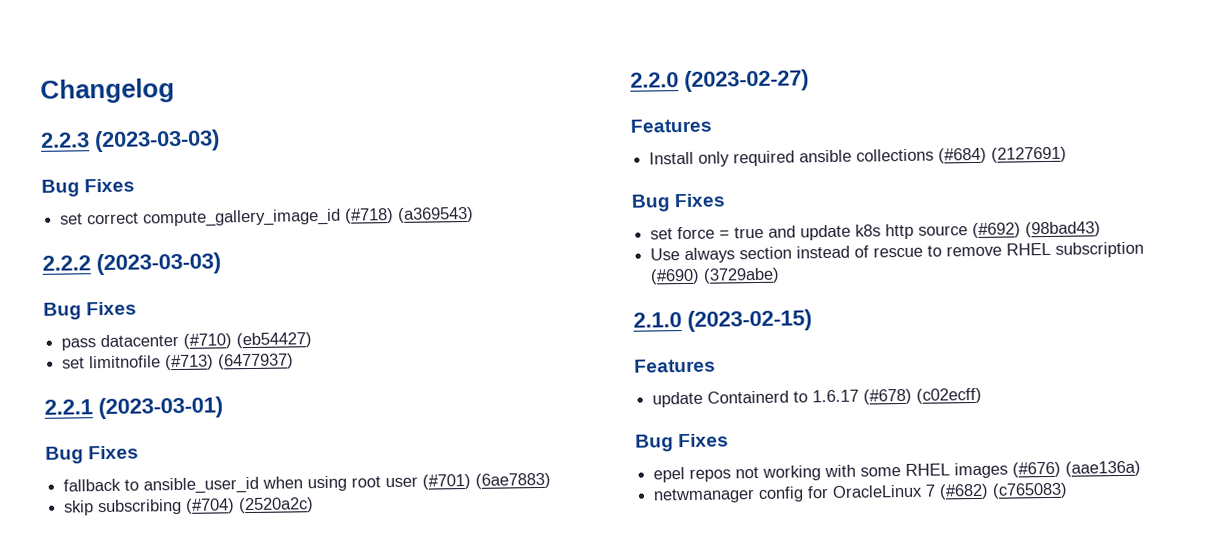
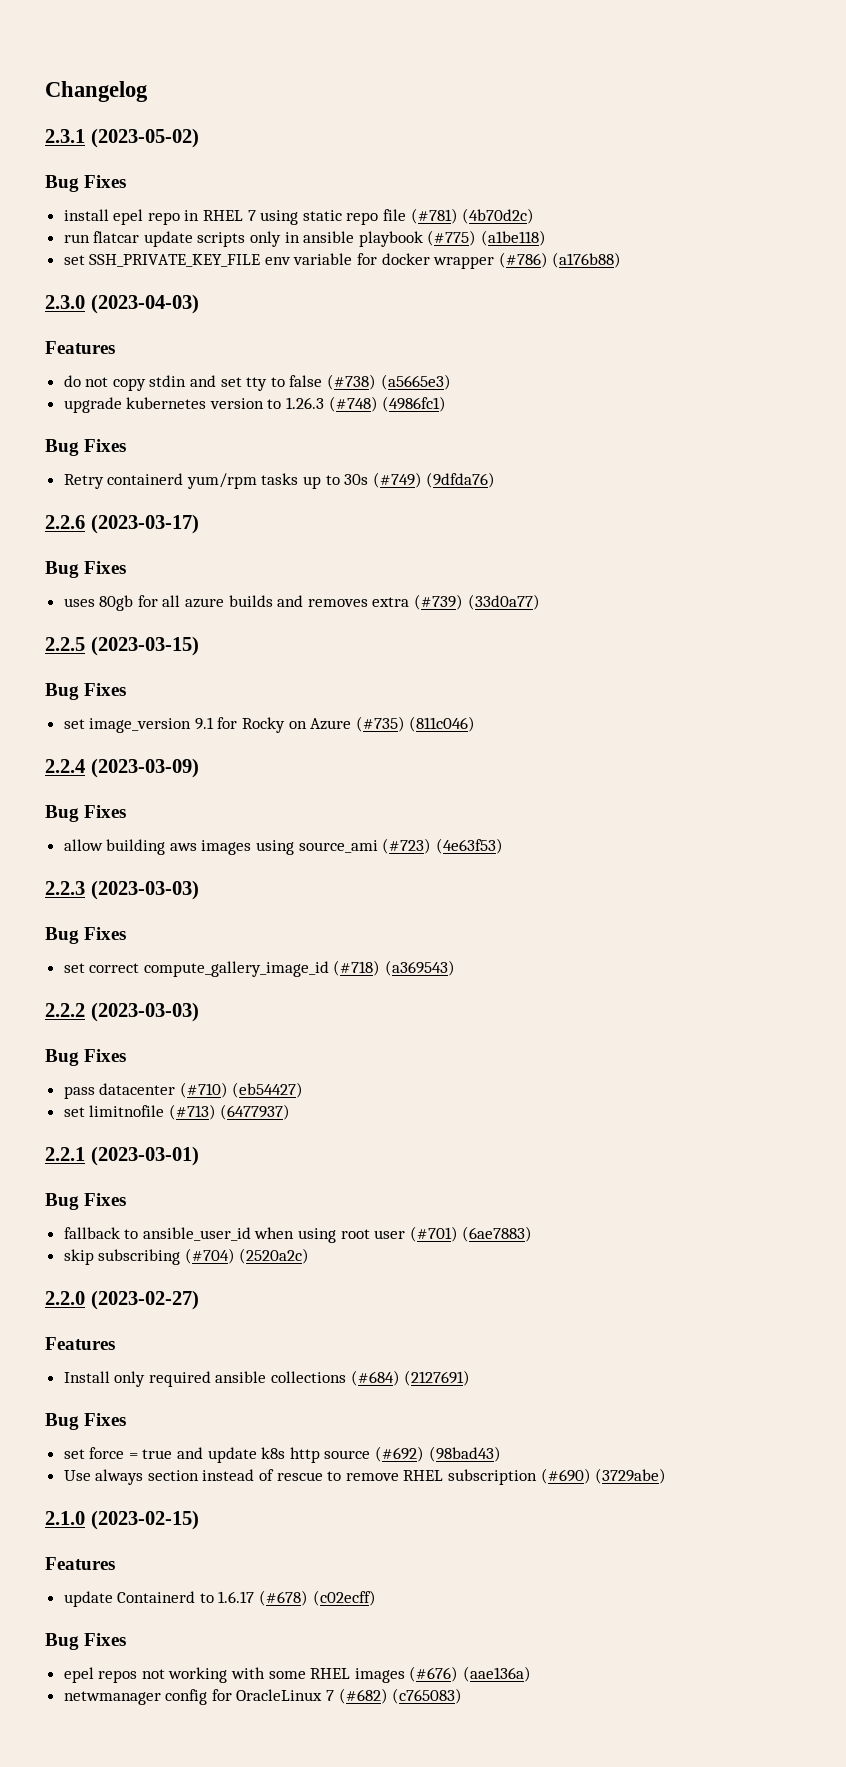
(175, 91) none -> [45,128,199,148] [45,175,127,192] [63,208,535,225] [63,230,547,247] [63,252,622,269] [45,294,199,314] [45,341,115,354] [63,374,451,391] [63,396,447,413] [45,439,127,456] [63,472,496,489] [45,514,199,534] [45,561,127,578] [63,594,540,611] [45,636,199,656] [45,683,127,700] [63,716,476,733] [45,758,199,778] [45,805,127,822] [63,838,503,855] // 2.3.1 (2023-05-02) // Bug Fixes // install epel repo in RHEL 7 using static repo file (#781) (4b70d2c) // run flatcar update scripts only in ansible playbook (#775) (a1be118) // set SSH_PRIVATE_KEY_FILE env variable for docker wrapper (#786) (a176b88) // 2.3.0 (2023-04-03) // Features // do not copy stdin and set tty to false (#738) (a5665e3) // upgrade kubernetes version to 1.26.3 (#748) (4986fc1) // Bug Fixes // Retry containerd yum/rpm tasks up to 30s (#749) (9dfda76) // 2.2.6 (2023-03-17) // Bug Fixes // uses 80gb for all azure builds and removes extra (#739) (33d0a77) // 2.2.5 (2023-03-15) // Bug Fixes // set image_version 9.1 for Rocky on Azure (#735) (811c046) // 2.2.4 (2023-03-09) // Bug Fixes // allow building aws images using source_ami (#723) (4e63f53)

